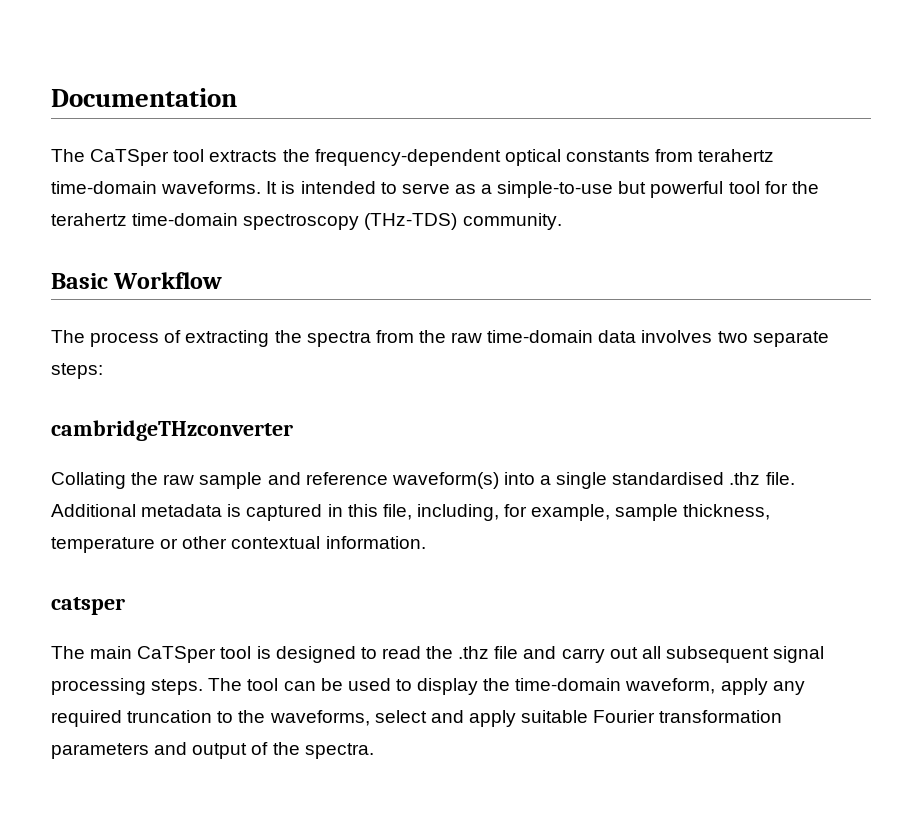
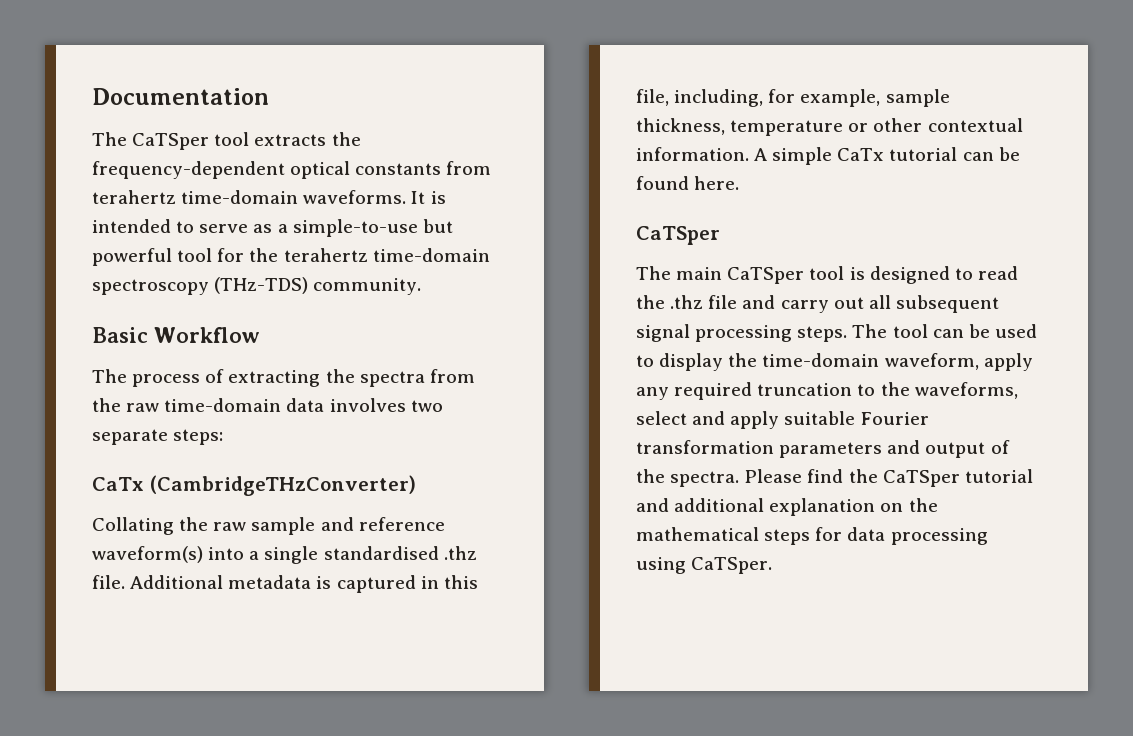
[51,420,293,441] cambridgeTHzconverter -> [92,475,417,496] CaTx (CambridgeTHzConverter)
[51,597,125,615] // catsper -> [754,147,1020,165] [636,176,740,190] [636,226,720,245] A simple CaTx tutorial can be found here. // CaTSper
(374, 751) none -> [744,469,1033,487] [636,498,938,516] [636,527,988,545] [636,557,773,574] Please find the CaTSper tutorial and additional explanation on the mathematical steps for data processing using CaTSper.

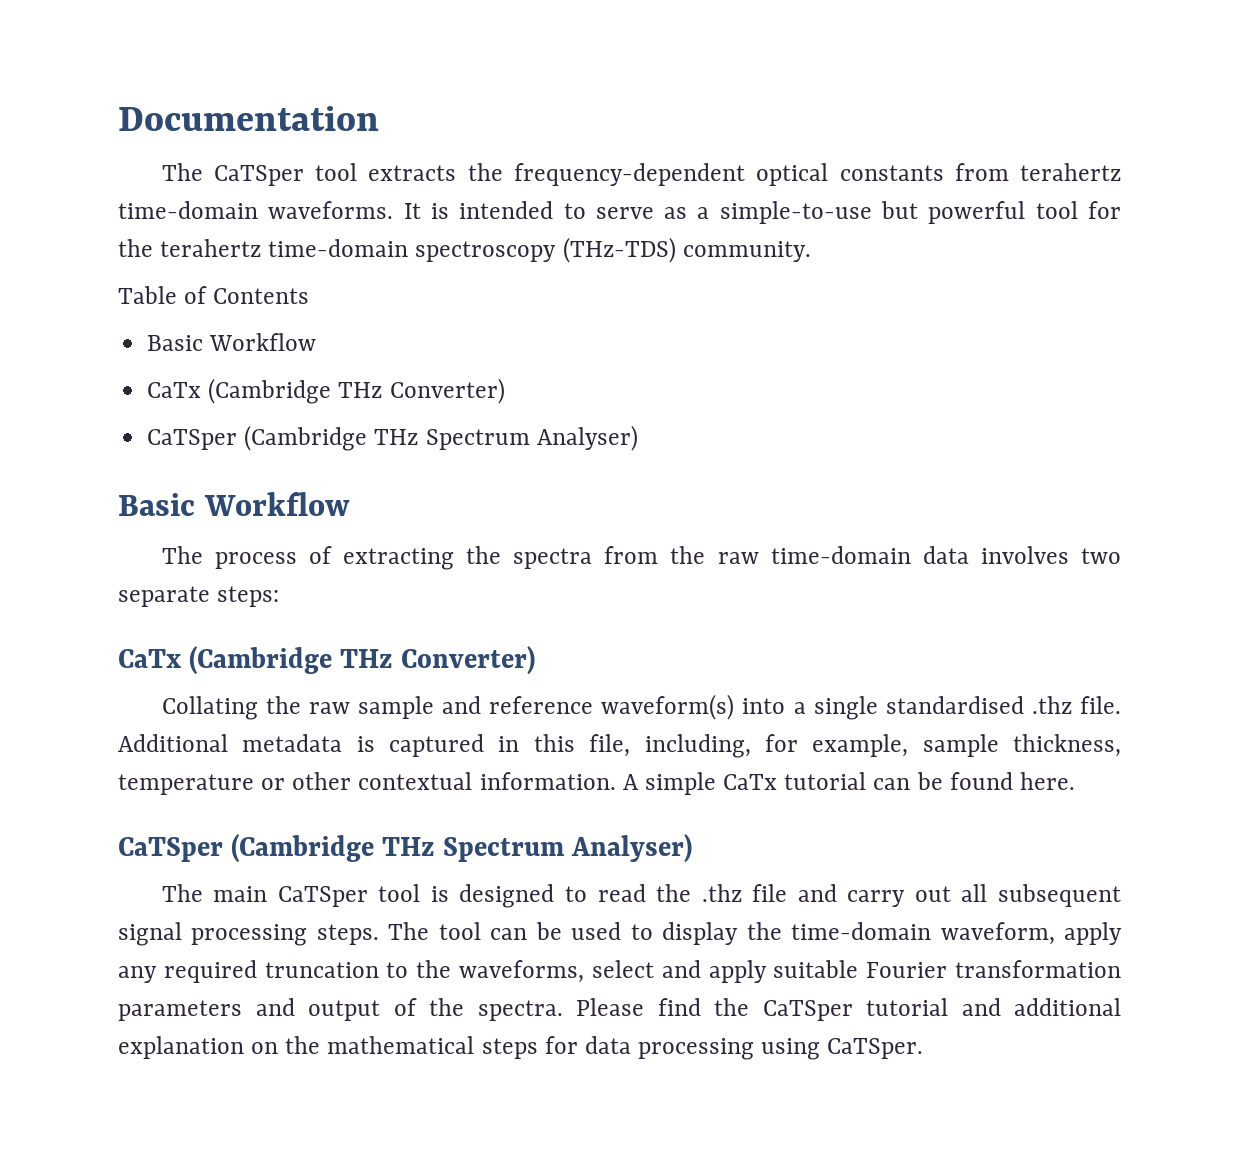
(422, 286) none -> [118,286,310,304] [147,333,317,351] [147,378,505,404] [147,425,638,451] // Table of Contents // Basic Workflow // CaTx (Cambridge THz Converter) // CaTSper (Cambridge THz Spectrum Analyser)
[149,475,417,496] (CambridgeTHzConverter) -> [189,646,535,675] (Cambridge THz Converter)
(720, 235) none -> [231,834,692,863] (Cambridge THz Spectrum Analyser)

